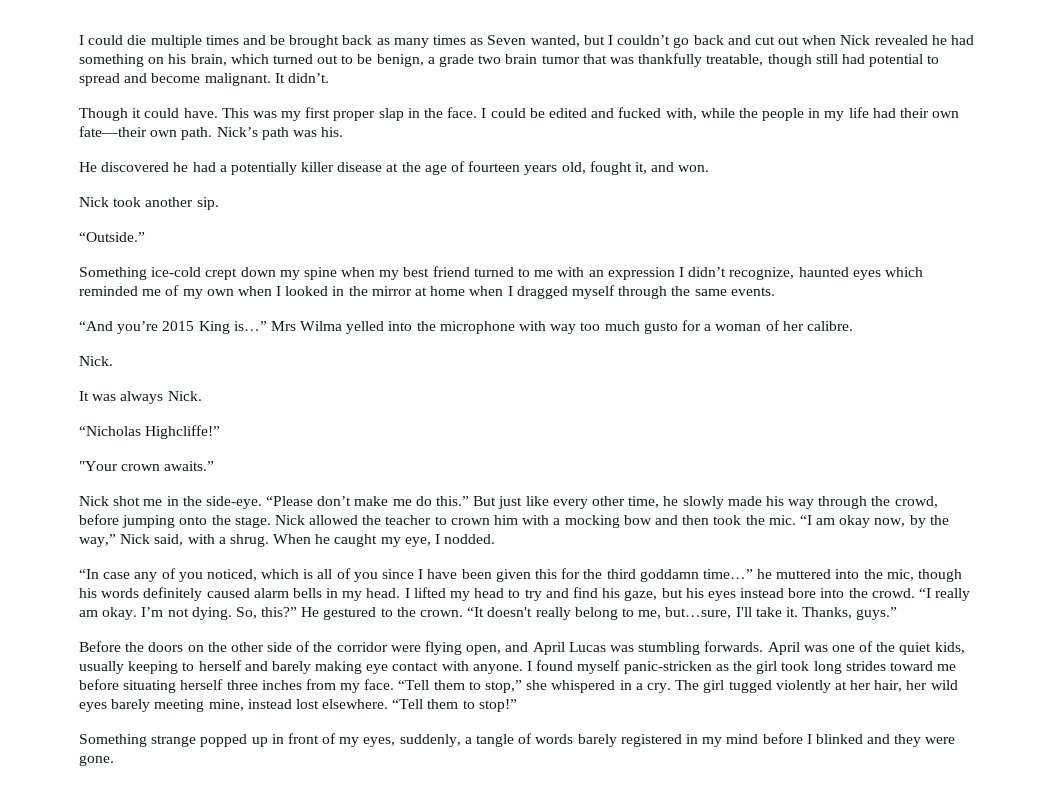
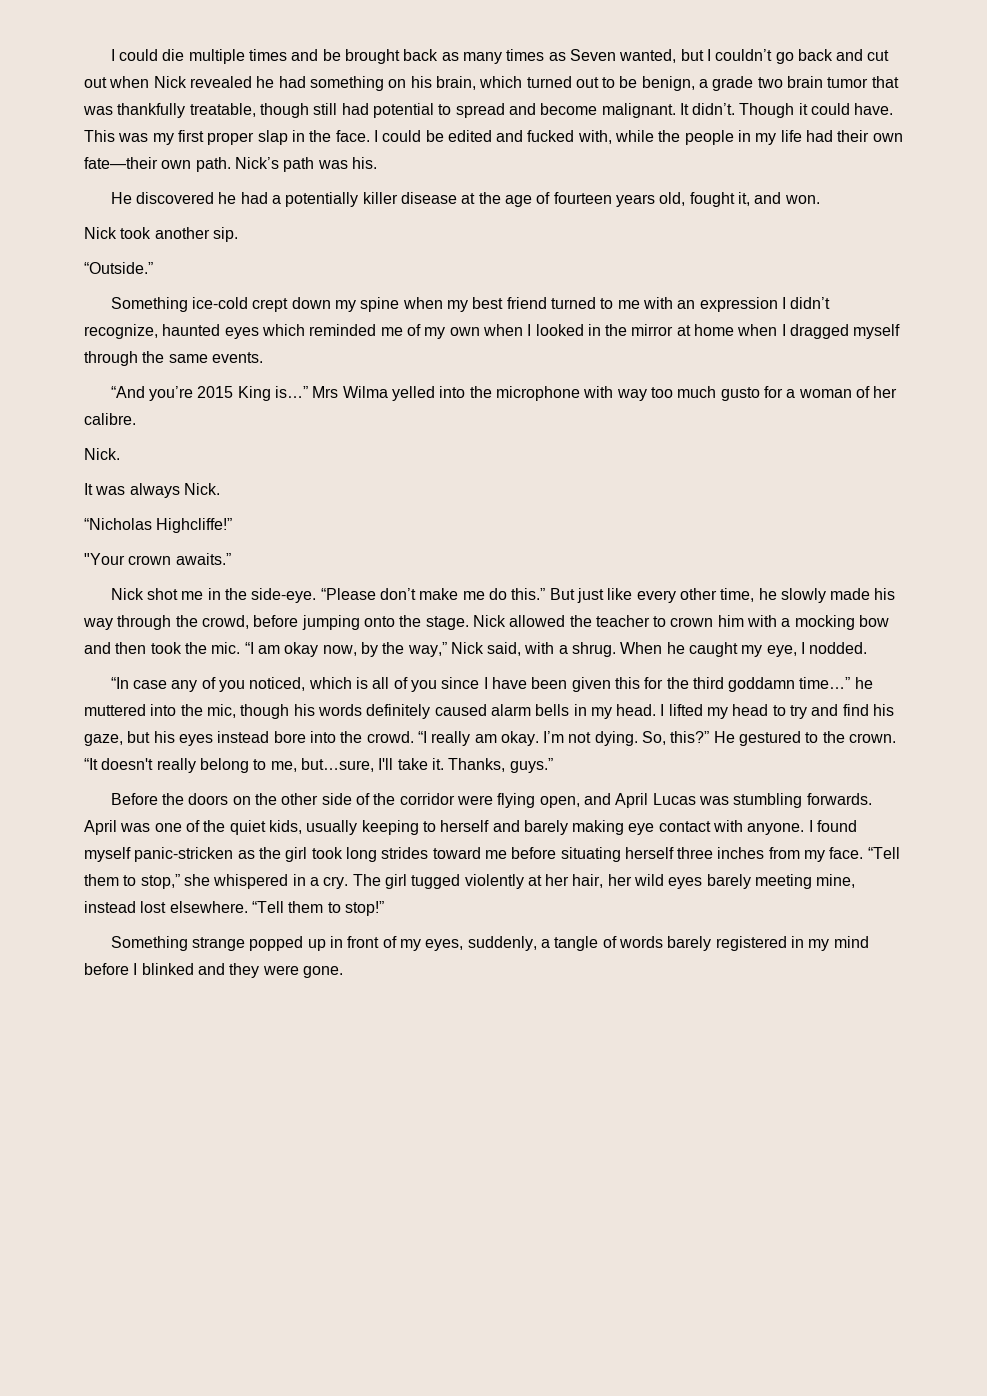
(329, 78) // -> (736, 109) none

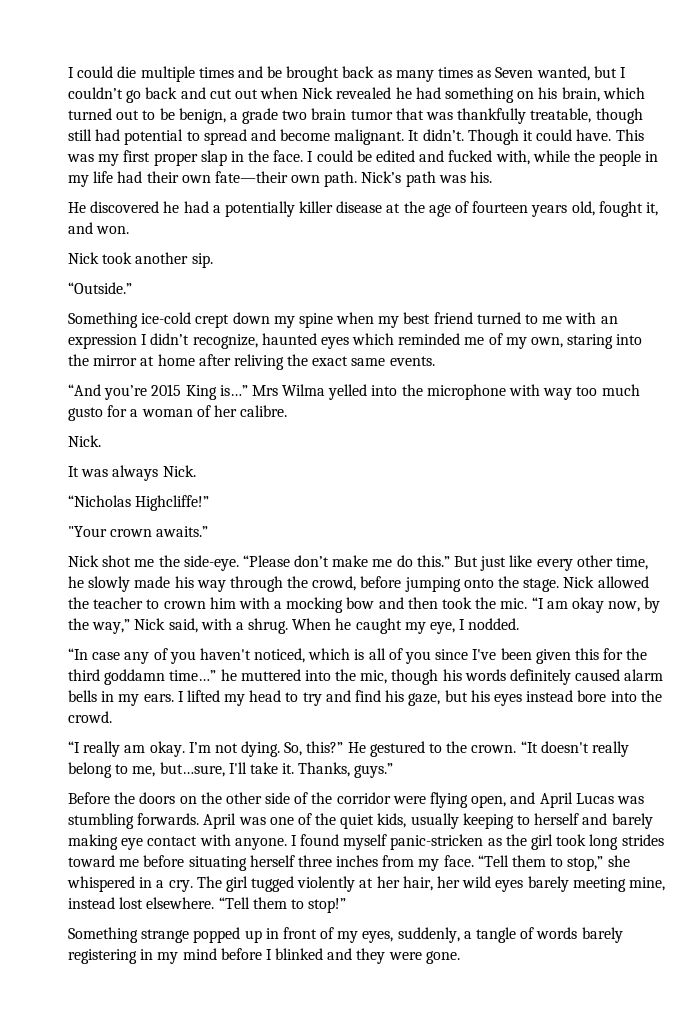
[449,324,901,339] [84,351,165,366] own when I looked in the mirror at home when I dragged myself through the -> [531,334,643,349] [68,354,349,370] own, staring into the mirror at home after reliving the exact
[207,588,221,600] in -> (155, 563) none
(246, 686) none -> [199,648,251,660] haven't
[483,677,527,689] I have -> [472,649,497,660] I've
[616,704,657,716] head. -> [143,694,174,702] ears.
(414, 737) none -> (112, 717) //
[715,936,787,951] registered -> [68,949,137,964] registering

